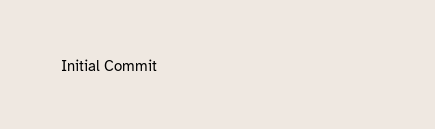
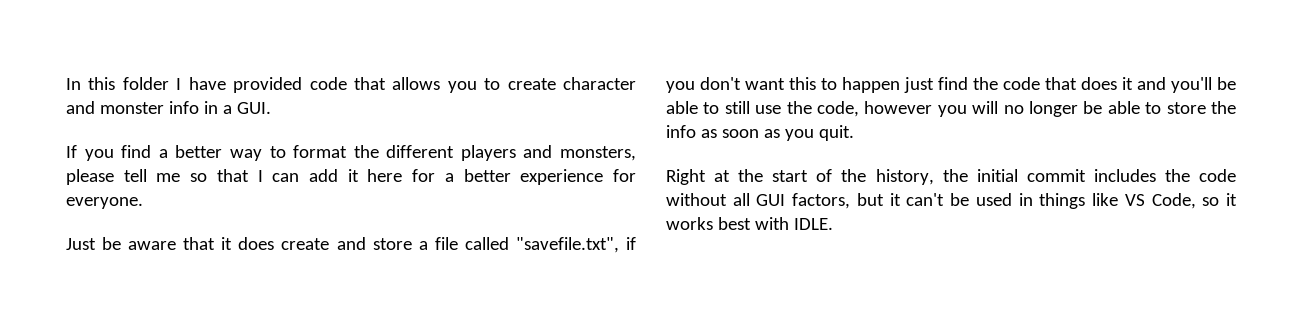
[61,59,157,71] Initial Commit -> [66,77,637,93] [66,101,271,114] [66,145,636,161] [66,169,636,185] [66,197,143,209] [66,237,637,253] [666,77,1236,93] [666,101,1236,117] [666,125,854,141] [666,169,1236,185] [666,193,1238,209] [666,217,833,230] In this folder I have provided code that allows you to create character and monster info in a GUI. // If you find a better way to format the different players and monsters, please tell me so that I can add it here for a better experience for everyone. // Just be aware that it does create and store a file called "savefile.txt", if you don't want this to happen just find the code that does it and you'll be able to still use the code, however you will no longer be able to store the info as soon as you quit. // Right at the start of the history, the initial commit includes the code without all GUI factors, but it can't be used in things like VS Code, so it works best with IDLE.

